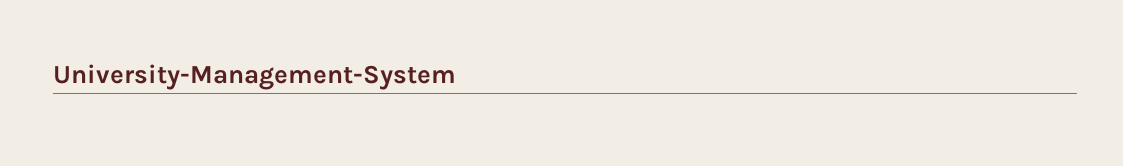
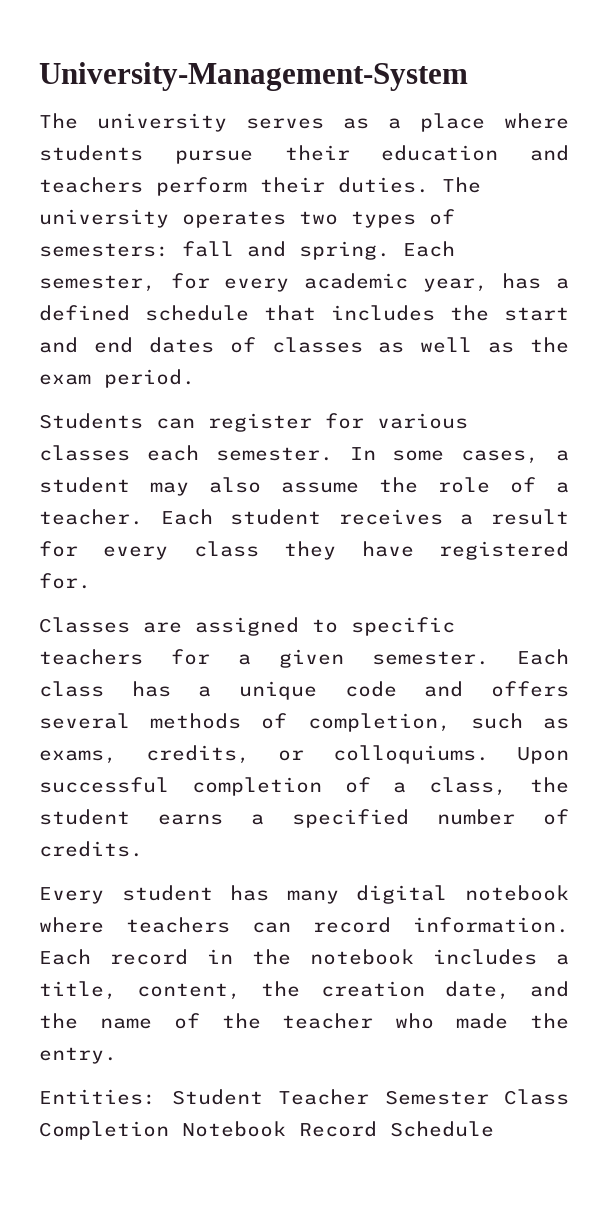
(456, 77) none -> [39,113,569,132] [39,145,569,164] [39,177,481,196] [39,209,455,228] [39,241,455,260] [39,273,569,292] [39,305,569,321] [39,337,569,353] [39,369,195,388] [39,413,468,432] [39,445,569,464] [39,477,569,496] [39,509,569,525] [39,541,569,560] [39,573,91,589] [39,617,455,636] [39,649,569,668] [39,681,569,700] [39,713,569,732] [39,745,569,764] [39,777,569,796] [39,809,569,828] [39,841,143,857] [39,885,569,904] [39,917,569,933] [39,949,569,965] [39,981,569,1000] [39,1013,569,1029] [39,1047,117,1064] [39,1089,569,1105] [39,1121,494,1140] // The university serves as a place where students pursue their education and teachers perform their duties. The university operates two types of semesters: fall and spring. Each semester, for every academic year, has a defined schedule that includes the start and end dates of classes as well as the exam period. // Students can register for various classes each semester. In some cases, a student may also assume the role of a teacher. Each student receives a result for every class they have registered for. // Classes are assigned to specific teachers for a given semester. Each class has a unique code and offers several methods of completion, such as exams, credits, or colloquiums. Upon successful completion of a class, the student earns a specified number of credits. // Every student has many digital notebook where teachers can record information. Each record in the notebook includes a title, content, the creation date, and the name of the teacher who made the entry. // Entities: Student Teacher Semester Class Completion Notebook Record Schedule

